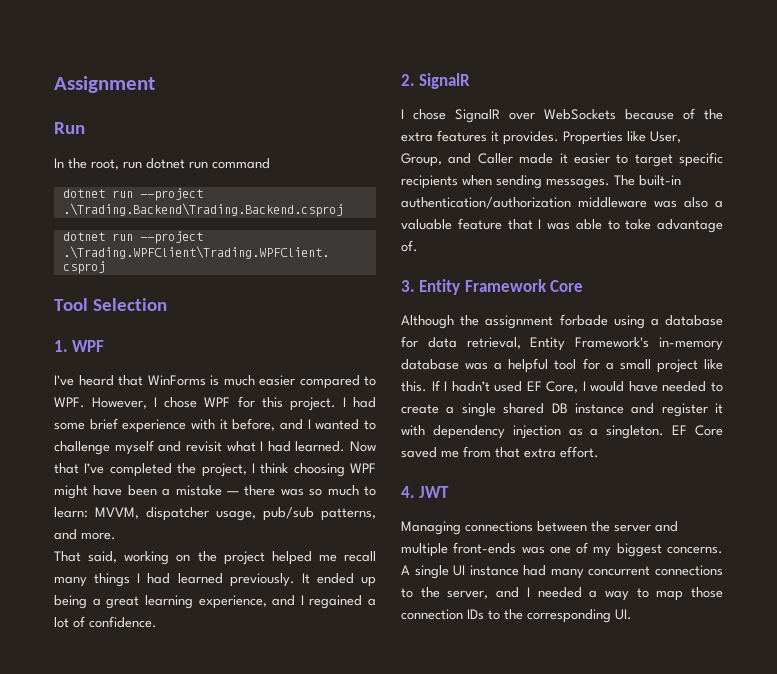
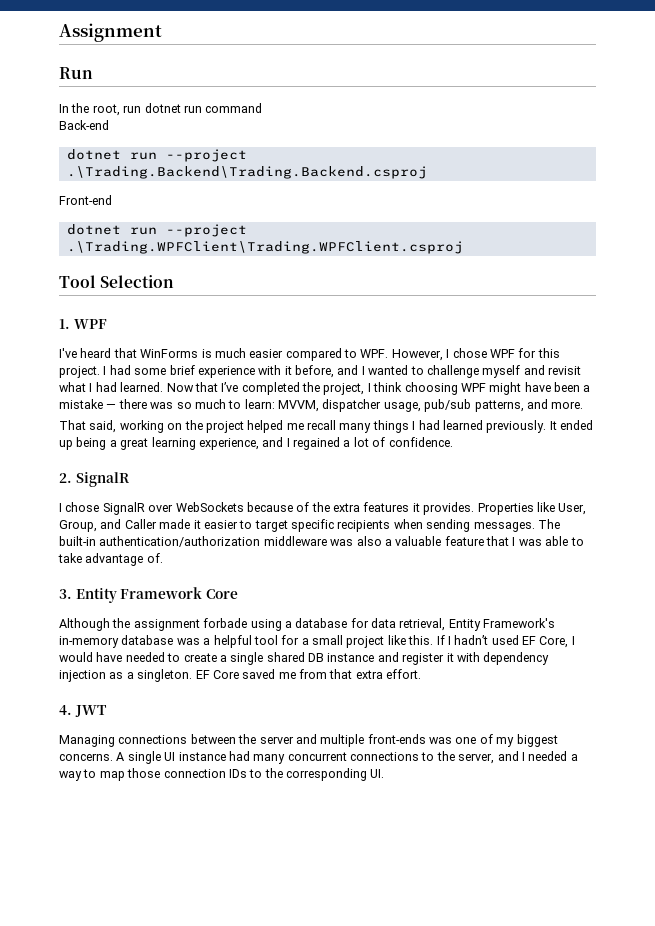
(270, 163) none -> [59,120,109,130] // Back-end
(343, 210) none -> [59,195,112,205] // Front-end

